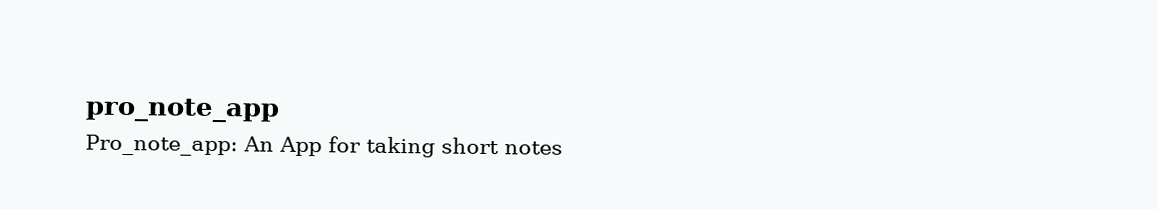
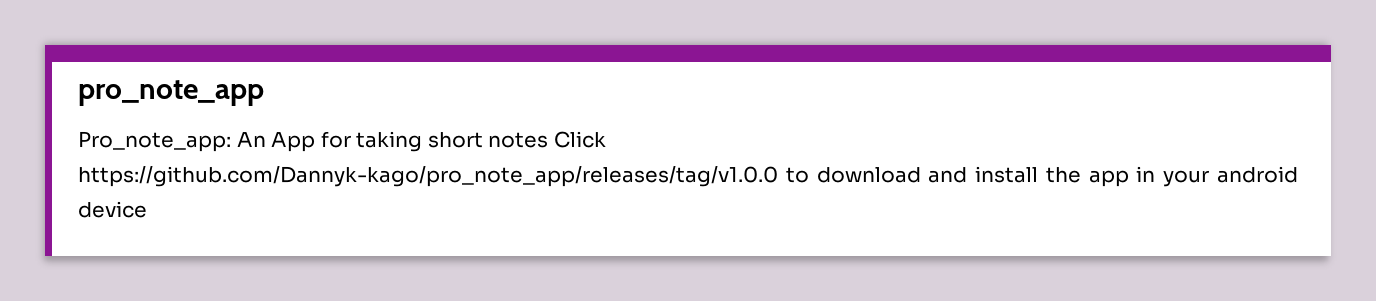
(563, 148) none -> [553,131,606,148] [78,166,1299,187] [78,201,147,218] Click https://github.com/Dannyk-kago/pro_note_app/releases/tag/v1.0.0 to download and install the app in your android device

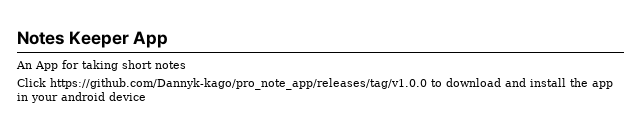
[78,80,264,106] [78,131,231,152] pro_note_app // Pro_note_app: -> [17,31,169,48] Notes Keeper App //
(549, 140) none -> (186, 65) //

